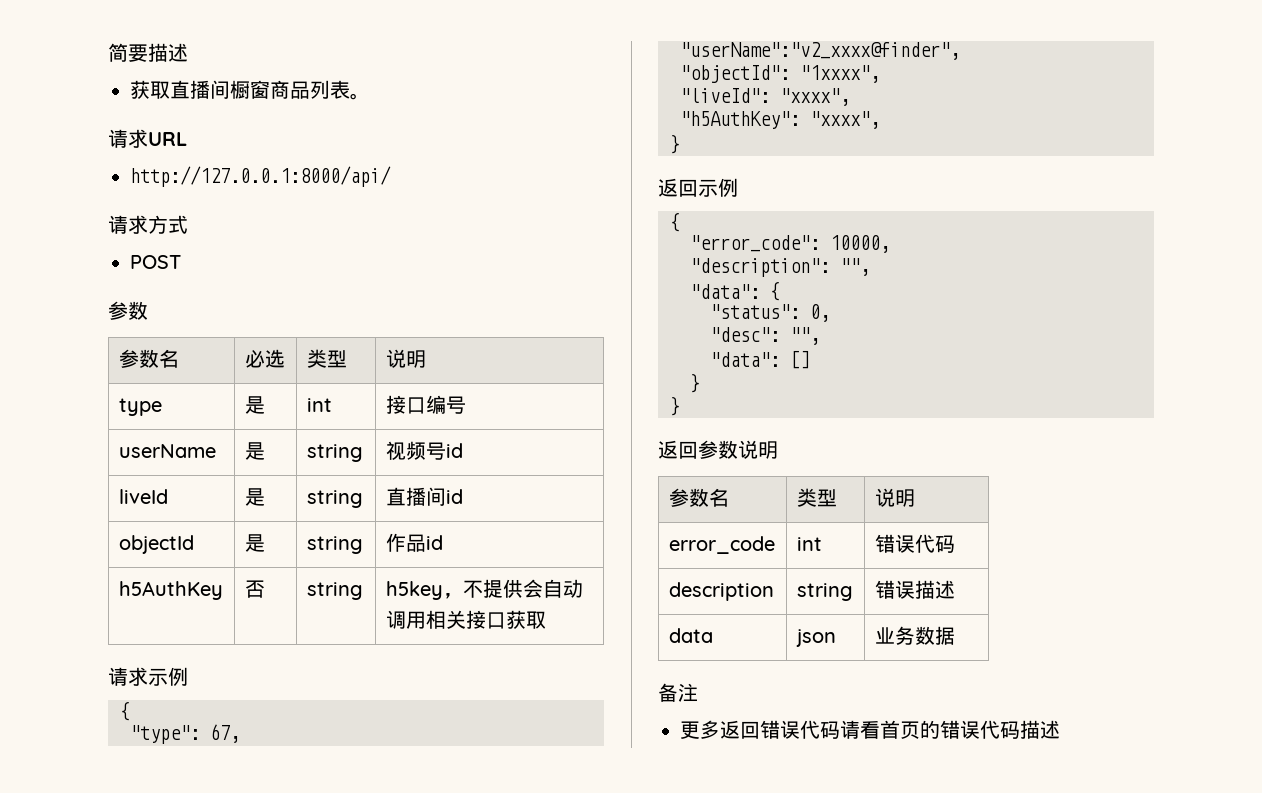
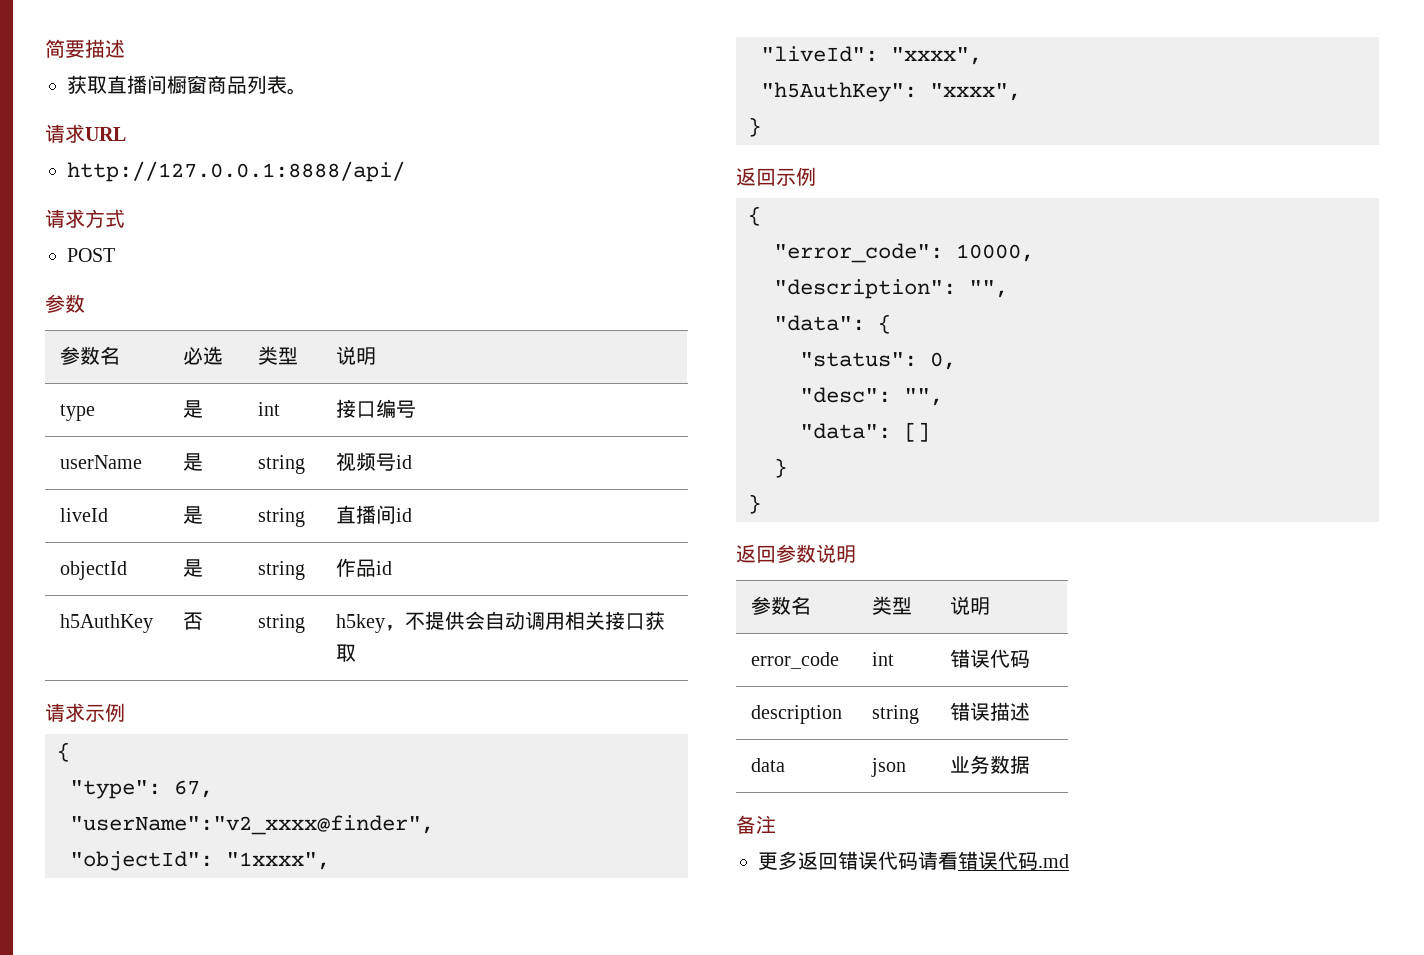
[130,166,391,187] http://127.0.0.1:8000/api/ -> [67,161,405,182] http://127.0.0.1:8888/api/
[880,720,1060,739] 首页的错误代码描述 -> [958,851,1069,870] 错误代码.md

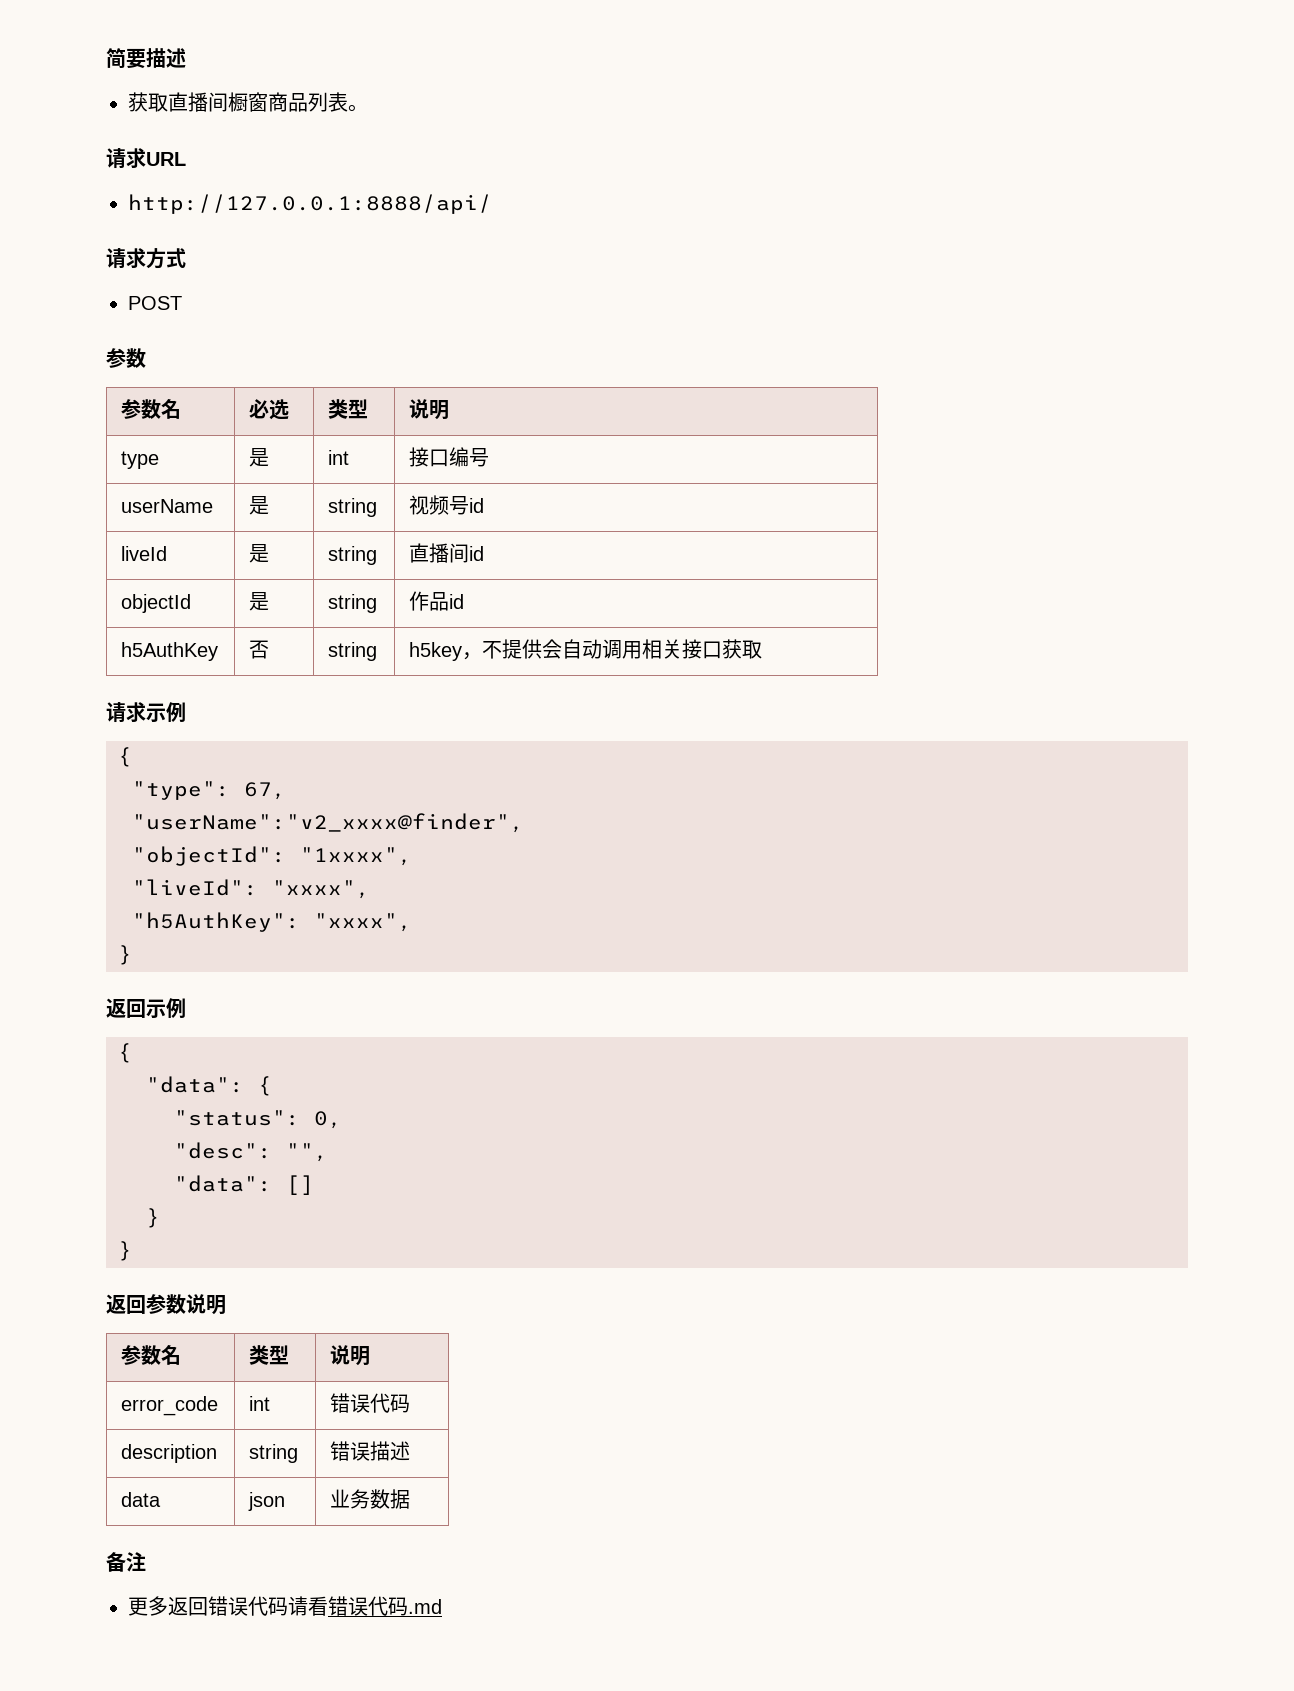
[774,243,1034,263] [774,279,1008,299] // "error_code": 10000, // "description": "", -> (132, 1053) none

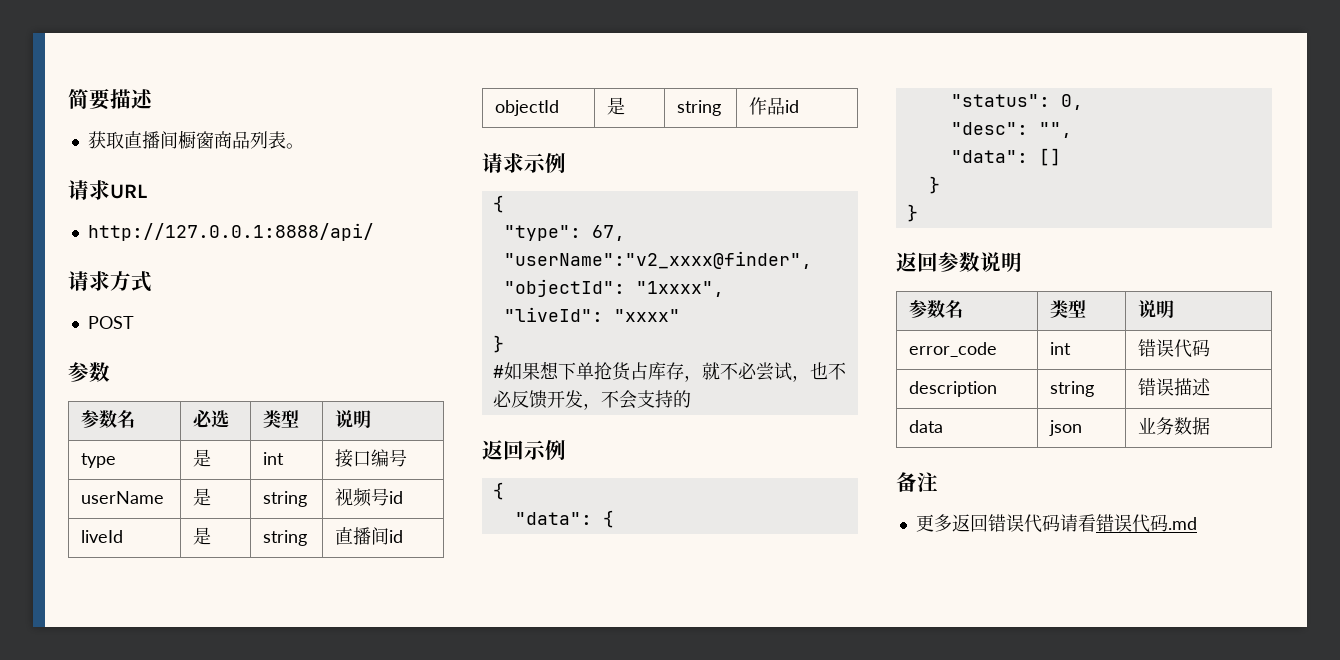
[121,642,219,661] [249,640,270,659] [328,642,378,661] [409,639,763,661] // h5AuthKey | 否 | string | h5key，不提供会自动调用相关接口获取 -> (799, 106) none
[272,880,370,899] [132,912,412,932] [118,945,132,965] "xxxx", // "h5AuthKey": "xxxx", // } -> [613,309,680,322] [492,335,504,353] [492,361,846,382] [492,390,691,410] "xxxx" // } // #如果想下单抢货占库存，就不必尝试，也不必反馈开发，不会支持的

